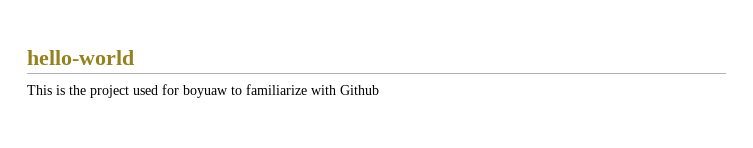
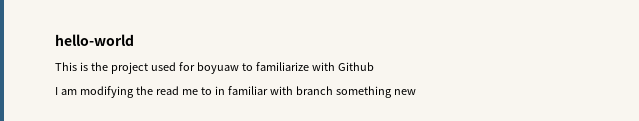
(379, 90) none -> [55,86,416,98] // I am modifying the read me to in familiar with branch something new

